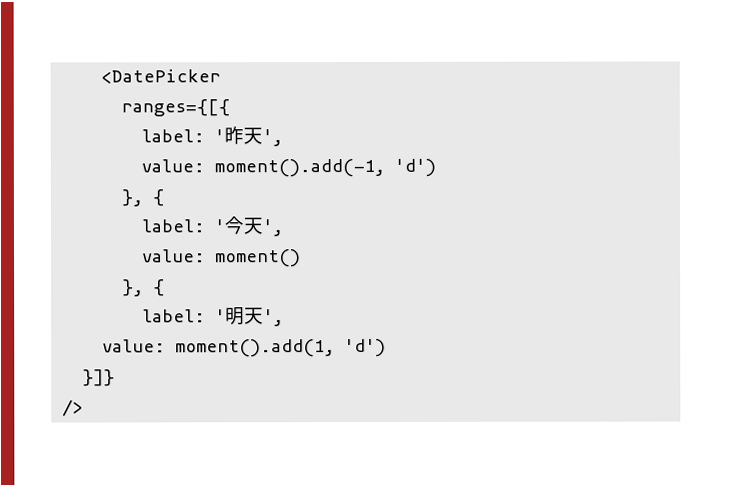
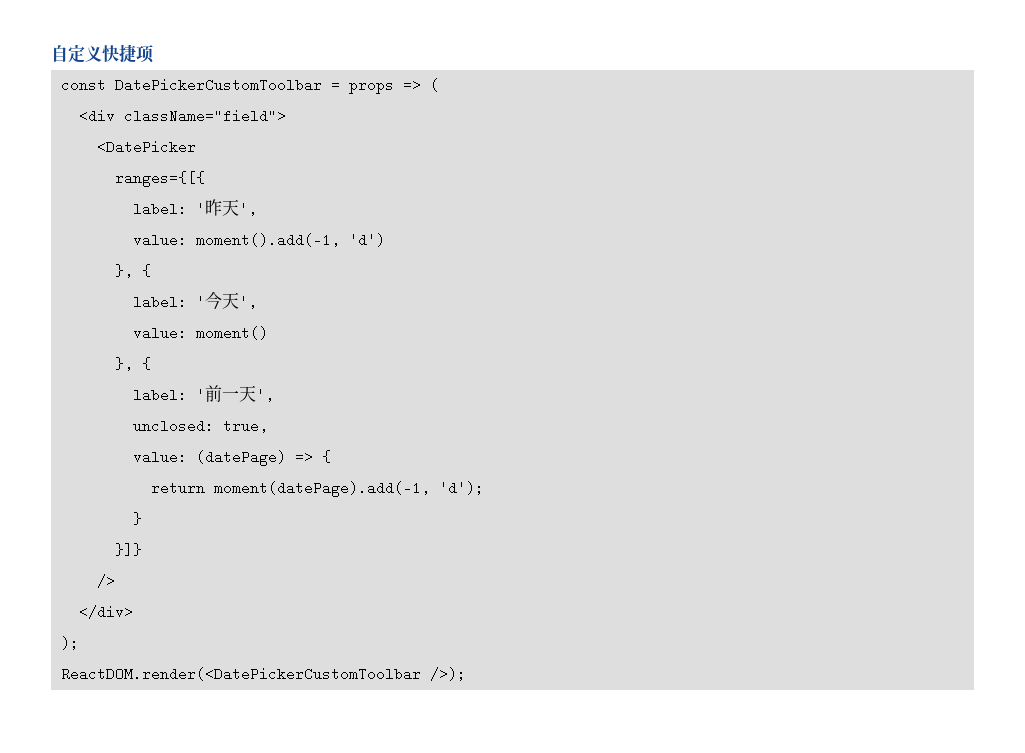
(101, 76) none -> [51,44,154,63] [60,78,439,94] [78,109,286,123] 自定义快捷项 // const DatePickerCustomToolbar = props => ( // <div className="field"> //
[225,307,285,327] [102,338,387,358] [82,369,116,387] [62,399,84,417] 明天', // value: moment().add(1, 'd') // }]} // /> -> [204,385,274,402] [132,419,268,433] [132,450,331,466] [150,481,484,497] [132,512,142,525] [114,543,142,557] [96,574,115,588] [78,605,133,619] [60,636,79,650] [60,667,466,681] 前一天', // unclosed: true, // value: (datePage) => { // return moment(datePage).add(-1, 'd'); // } // }]} // /> // </div> // ); // ReactDOM.render(<DatePickerCustomToolbar />);

